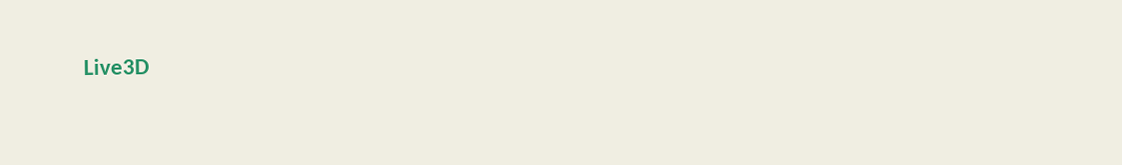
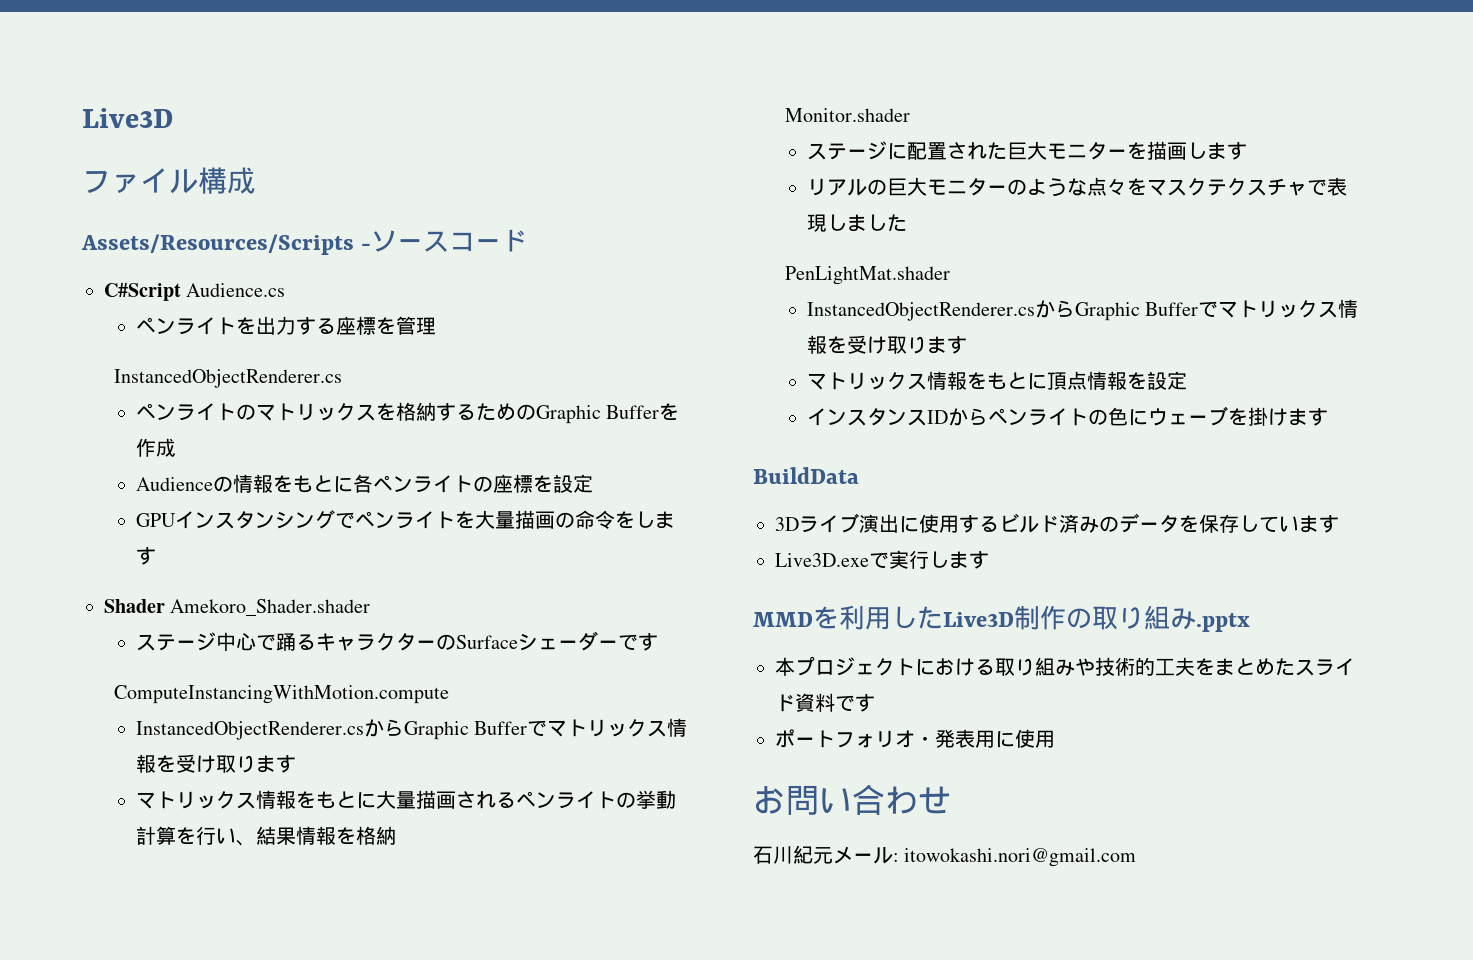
[83,58,150,76] Live3D -> [82,108,173,128] [82,167,256,194] [81,229,528,255] [104,282,286,301] [135,316,436,335] [113,369,342,388] [135,402,679,424] [135,438,176,457] [135,474,593,493] [135,510,675,529] [135,547,156,565] [104,599,371,616] [135,631,658,651] [113,685,449,704] [135,718,687,740] [135,754,296,773] [135,790,676,809] [135,826,396,846] [784,108,910,122] [806,141,1247,160] [806,177,1347,197] [806,214,907,232] [784,266,950,285] [806,299,1358,321] [806,335,967,354] [806,371,1187,390] [806,406,1328,426] [753,467,859,484] [775,513,1339,533] [775,550,989,569] [753,605,1250,632] [775,656,1355,676] [775,693,875,712] [775,729,1055,748] [753,784,951,815] [753,845,1137,867] Live3D // ファイル構成 // Assets/Resources/Scripts -ソースコード // C#Script Audience.cs // ペンライトを出力する座標を管理 // InstancedObjectRenderer.cs // ペンライトのマトリックスを格納するためのGraphic Bufferを作成 // Audienceの情報をもとに各ペンライトの座標を設定 // GPUインスタンシングでペンライトを大量描画の命令をします // Shader Amekoro_Shader.shader // ステージ中心で踊るキャラクターのSurfaceシェーダーです // ComputeInstancingWithMotion.compute // InstancedObjectRenderer.csからGraphic Bufferでマトリックス情報を受け取ります // マトリックス情報をもとに大量描画されるペンライトの挙動計算を行い、結果情報を格納 // Monitor.shader // ステージに配置された巨大モニターを描画します // リアルの巨大モニターのような点々をマスクテクスチャで表現しました // PenLightMat.shader // InstancedObjectRenderer.csからGraphic Bufferでマトリックス情報を受け取ります // マトリックス情報をもとに頂点情報を設定 // インスタンスIDからペンライトの色にウェーブを掛けます // BuildData // 3Dライブ演出に使用するビルド済みのデータを保存しています // Live3D.exeで実行します // MMDを利用したLive3D制作の取り組み.pptx // 本プロジェクトにおける取り組みや技術的工夫をまとめたスライド資料です // ポートフォリオ・発表用に使用 // お問い合わせ // 石川紀元メール: itowokashi.nori@gmail.com

